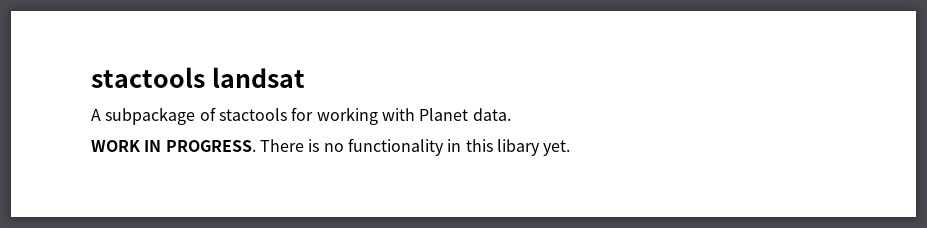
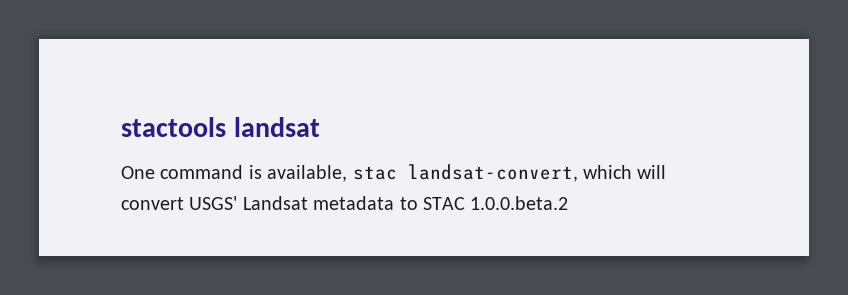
[91,107,511,125] [91,138,571,156] A subpackage of stactools for working with Planet data. // WORK IN PROGRESS. There is no functionality in this libary yet. -> [121,164,667,182] [121,196,569,210] One command is available, stac landsat-convert, which will convert USGS' Landsat metadata to STAC 1.0.0.beta.2

